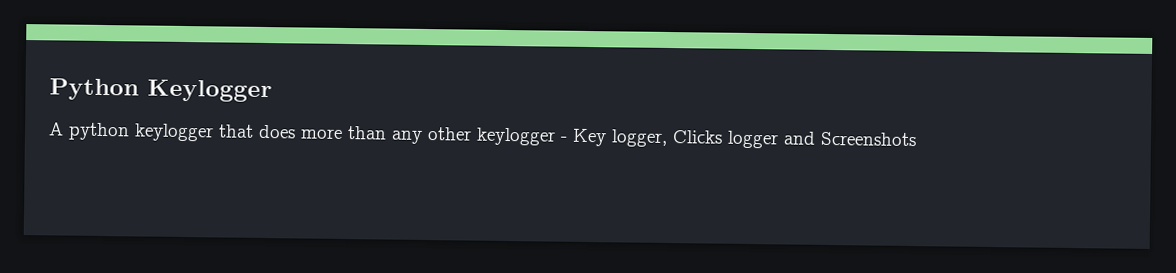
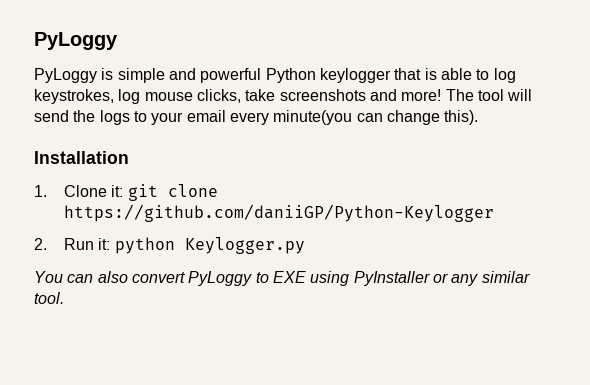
[49,78,272,103] [48,122,917,149] Python Keylogger // A python keylogger that does more than any other keylogger - Key logger, Clicks logger and Screenshots -> [34,32,118,50] [34,68,516,83] [34,89,533,104] [34,110,479,125] [34,151,129,164] [34,184,218,201] [63,204,494,222] [34,237,305,254] [34,271,530,286] [34,292,64,304] PyLoggy // PyLoggy is simple and powerful Python keylogger that is able to log keystrokes, log mouse clicks, take screenshots and more! The tool will send the logs to your email every minute(you can change this). // Installation // 1. Clone it: git clone https://github.com/daniiGP/Python-Keylogger // 2. Run it: python Keylogger.py // You can also convert PyLoggy to EXE using PyInstaller or any similar tool.

